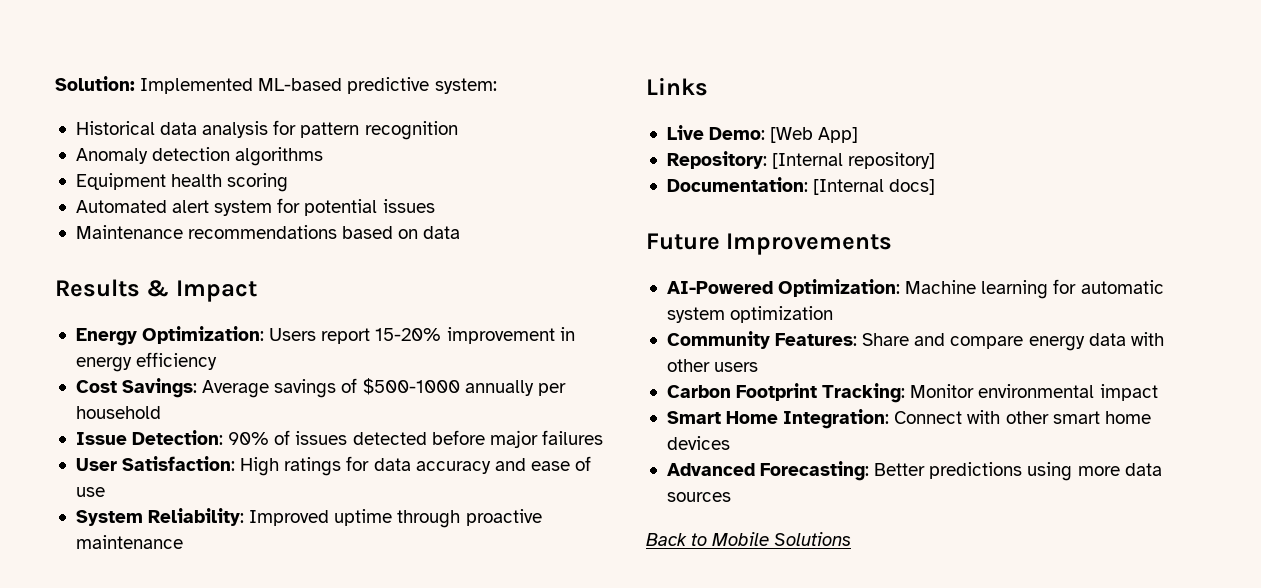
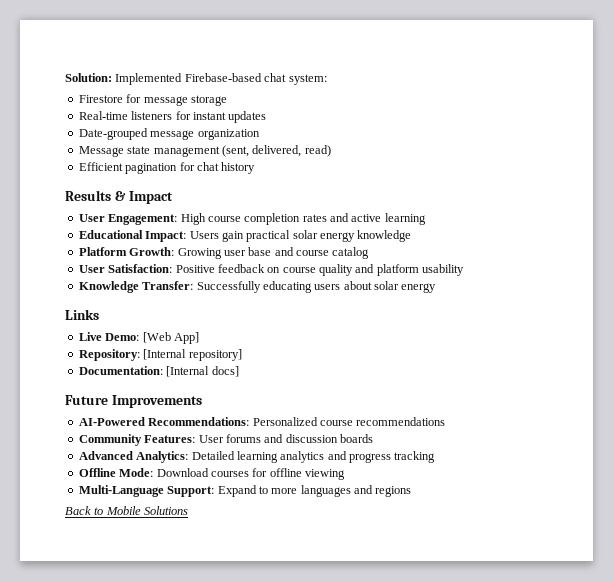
[258,77,430,94] ML-based predictive -> [184,73,287,82] Firebase-based chat
[75,120,458,140] [75,147,324,166] [75,173,289,192] [75,198,435,216] [75,225,461,239] [55,279,257,302] [75,326,575,346] [75,352,218,372] [75,378,566,398] [75,406,161,419] [75,430,603,448] [75,456,592,476] [75,487,105,497] [75,508,542,528] [75,535,183,549] Historical data analysis for pattern recognition // Anomaly detection algorithms // Equipment health scoring // Automated alert system for potential issues // Maintenance recommendations based on data // Results & Impact // Energy Optimization: Users report 15-20% improvement in energy efficiency // Cost Savings: Average savings of $500-1000 annually per household // Issue Detection: 90% of issues detected before major failures // User Satisfaction: High ratings for data accuracy and ease of use // System Reliability: Improved uptime through proactive maintenance -> [78,94,227,106] [78,111,267,123] [78,128,260,140] [78,145,331,157] [78,162,256,174] [65,190,173,204] [78,213,426,225] [78,230,412,242] [78,247,370,259] [78,264,465,276] [78,281,437,293] Firestore for message storage // Real-time listeners for instant updates // Date-grouped message organization // Message state management (sent, delivered, read) // Efficient pagination for chat history // Results & Impact // User Engagement: High course completion rates and active learning // Educational Impact: Users gain practical solar energy knowledge // Platform Growth: Growing user base and course catalog // User Satisfaction: Positive feedback on course quality and platform usability // Knowledge Transfer: Successfully educating users about solar energy
[778,279,1164,299] [666,306,834,323] [666,331,1164,351] [666,359,759,372] [666,383,1158,403] [666,409,1151,429] [666,436,730,450] [666,461,1162,481] [666,492,731,502] Optimization: Machine learning for automatic system optimization // Community Features: Share and compare energy data with other users // Carbon Footprint Tracking: Monitor environmental impact // Smart Home Integration: Connect with other smart home devices // Advanced Forecasting: Better predictions using more data sources -> [148,417,446,426] [78,434,373,446] [78,451,436,463] [78,468,345,480] [78,485,412,497] Recommendations: Personalized course recommendations // Community Features: User forums and discussion boards // Advanced Analytics: Detailed learning analytics and progress tracking // Offline Mode: Download courses for offline viewing // Multi-Language Support: Expand to more languages and regions

